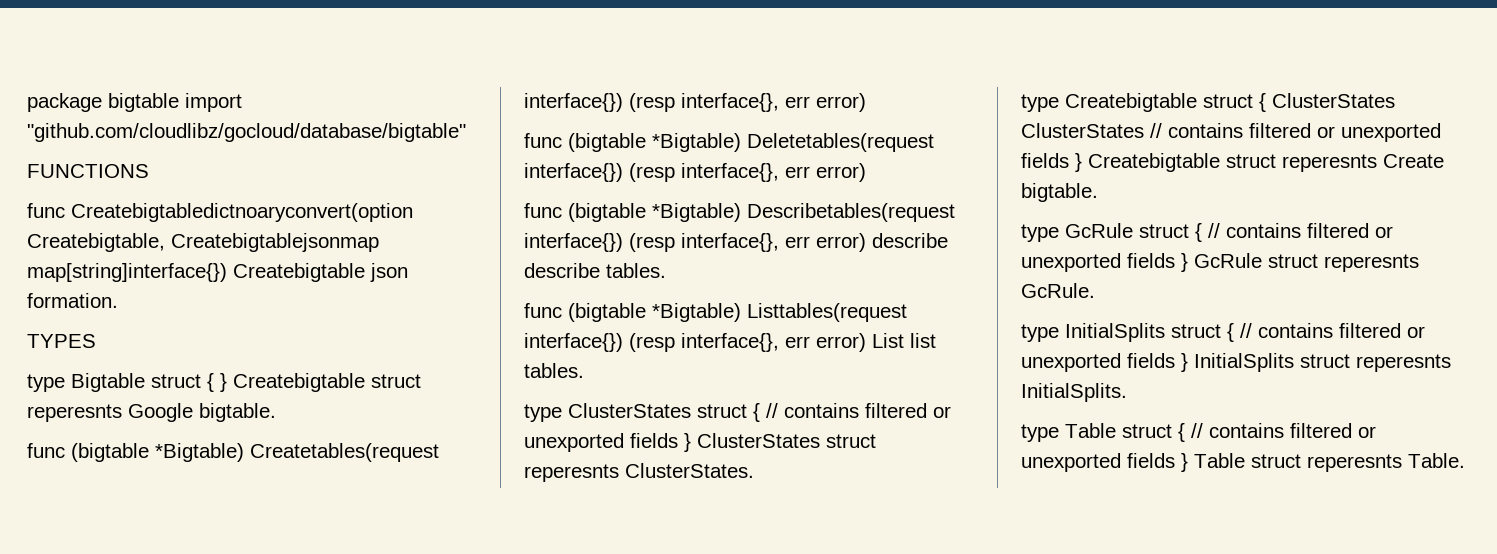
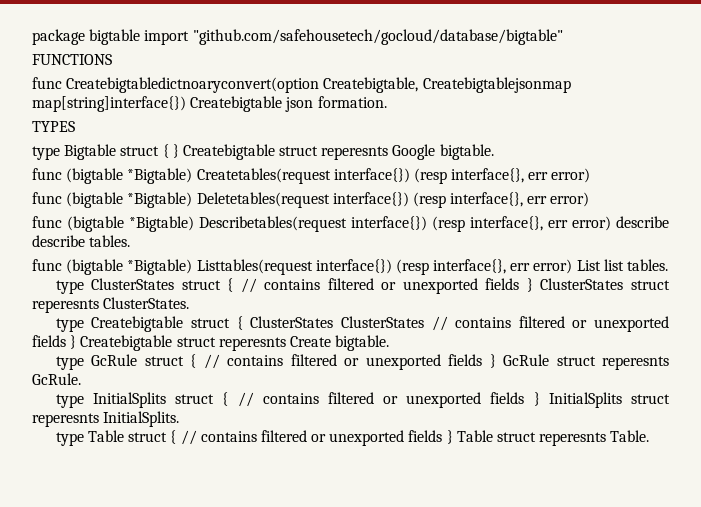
[27,123,466,142] "github.com/cloudlibz/gocloud/database/bigtable" -> [192,29,563,45] "github.com/safehousetech/gocloud/database/bigtable"

